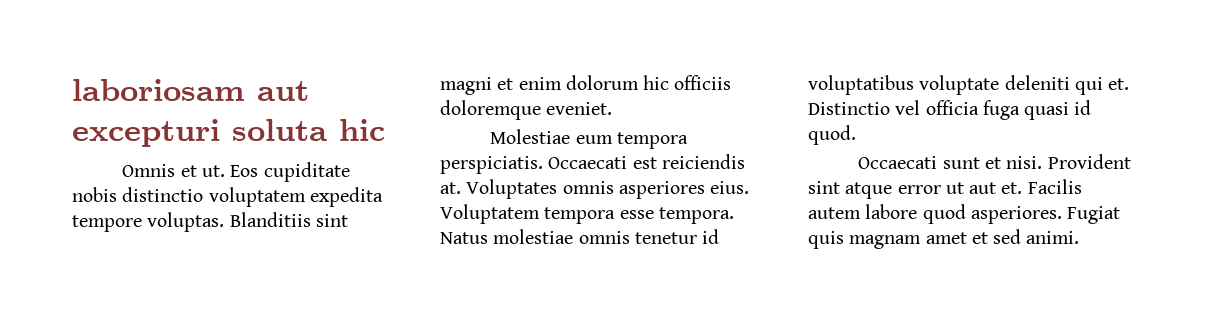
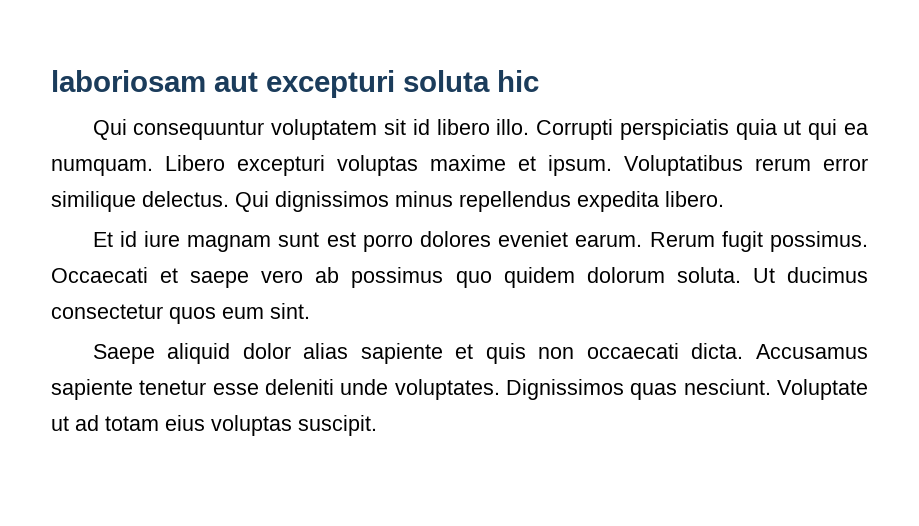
[122,162,350,182] [72,187,383,207] [72,212,348,232] [440,75,732,95] [440,100,613,120] [490,129,688,149] [440,154,745,174] [440,179,750,199] [440,204,734,224] [440,229,720,244] [808,75,1130,95] [808,100,1092,120] [808,125,856,145] [858,154,1131,169] [808,179,1082,199] [808,204,1121,224] [808,229,1080,249] Omnis et ut. Eos cupiditate nobis distinctio voluptatem expedita tempore voluptas. Blanditiis sint magni et enim dolorum hic officiis doloremque eveniet. // Molestiae eum tempora perspiciatis. Occaecati est reiciendis at. Voluptates omnis asperiores eius. Voluptatem tempora esse tempora. Natus molestiae omnis tenetur id voluptatibus voluptate deleniti qui et. Distinctio vel officia fuga quasi id quod. // Occaecati sunt et nisi. Provident sint atque error ut aut et. Facilis autem labore quod asperiores. Fugiat quis magnam amet et sed animi. -> [92,119,868,140] [51,155,868,176] [51,191,724,212] [92,231,868,252] [51,267,868,288] [51,303,310,324] [92,343,868,364] [51,379,869,400] [51,415,377,436] Qui consequuntur voluptatem sit id libero illo. Corrupti perspiciatis quia ut qui ea numquam. Libero excepturi voluptas maxime et ipsum. Voluptatibus rerum error similique delectus. Qui dignissimos minus repellendus expedita libero. // Et id iure magnam sunt est porro dolores eveniet earum. Rerum fugit possimus. Occaecati et saepe vero ab possimus quo quidem dolorum soluta. Ut ducimus consectetur quos eum sint. // Saepe aliquid dolor alias sapiente et quis non occaecati dicta. Accusamus sapiente tenetur esse deleniti unde voluptates. Dignissimos quas nesciunt. Voluptate ut ad totam eius voluptas suscipit.

